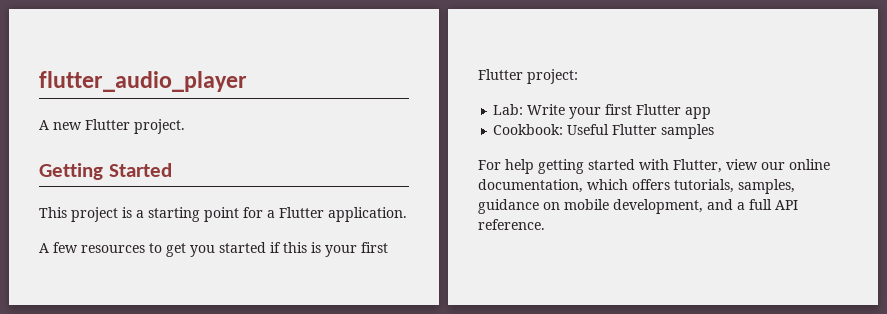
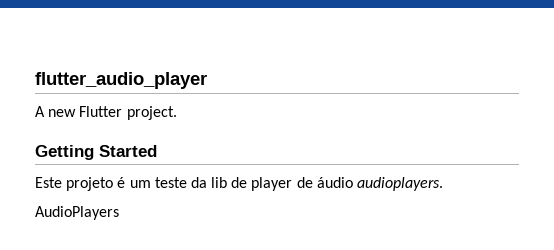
[39,207,407,222] [39,242,388,257] [478,69,578,84] [493,104,712,119] [493,124,715,139] [478,159,830,174] [478,179,795,194] [478,199,798,214] [478,219,545,230] This project is a starting point for a Flutter application. // A few resources to get you started if this is your first Flutter project: // Lab: Write your first Flutter app // Cookbook: Useful Flutter samples // For help getting started with Flutter, view our online documentation, which offers tutorials, samples, guidance on mobile development, and a full API reference. -> [35,177,444,191] [35,206,119,220] Este projeto é um teste da lib de player de áudio audioplayers. // AudioPlayers

